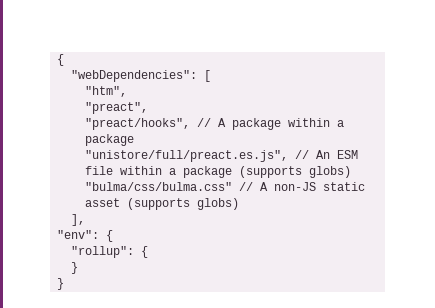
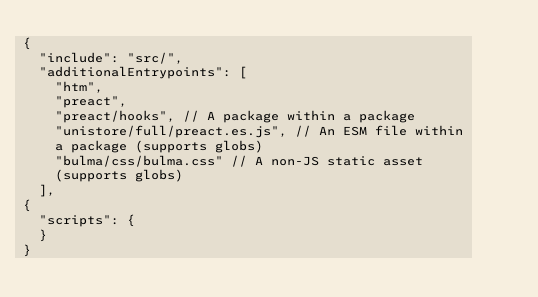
[56,54,64,66] [70,70,197,82] { // "webDependencies": -> [22,37,31,50] [38,52,183,64] [38,66,231,79] { // "include": "src/", // "additionalEntrypoints":
[56,230,113,242] [70,246,134,258] "env": { // "rollup": -> [22,199,31,212] [38,215,119,227] { // "scripts":

